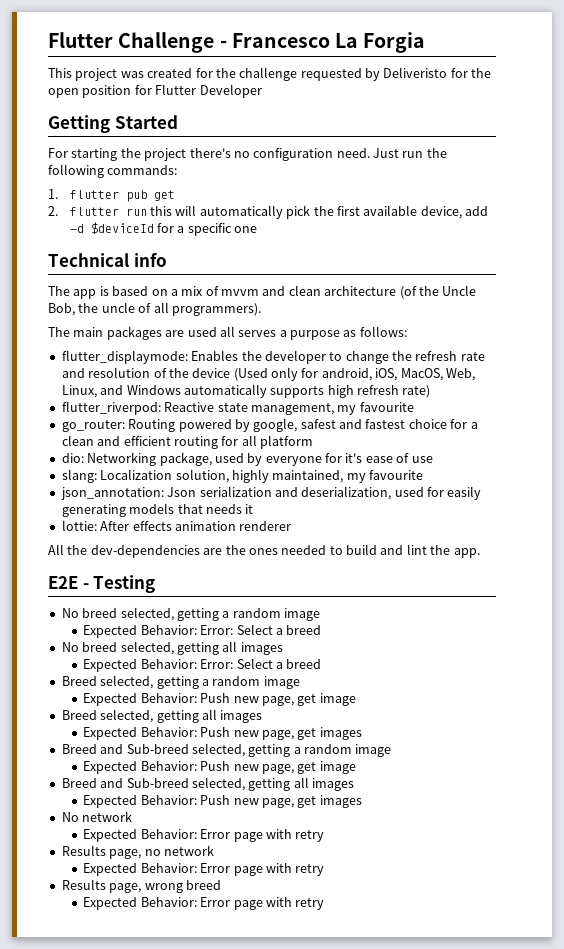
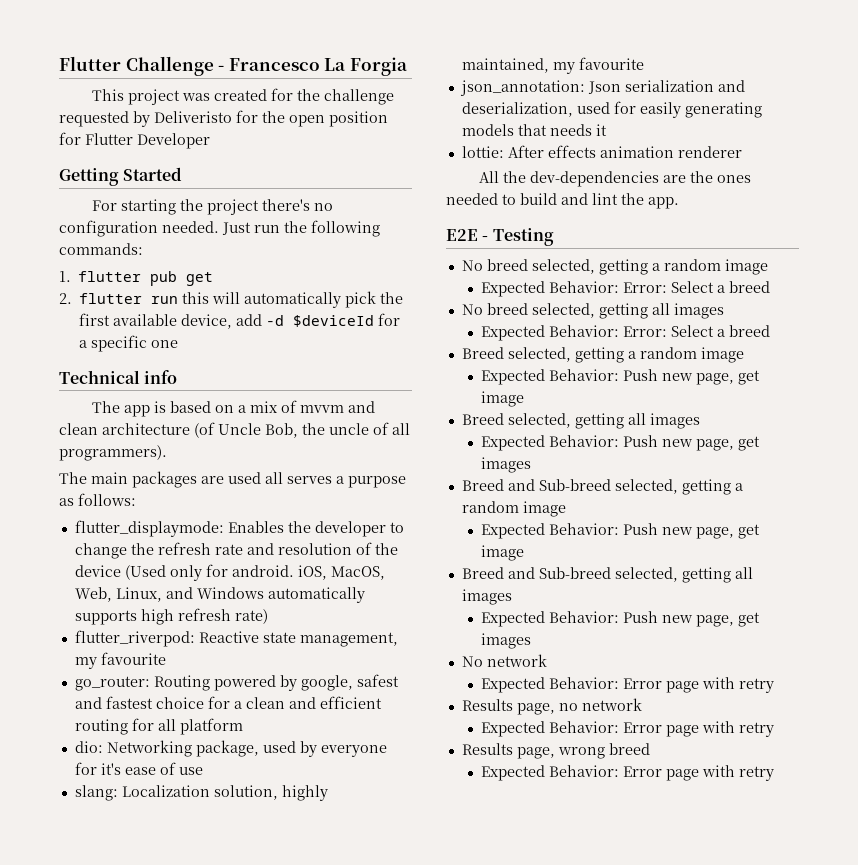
[336,148,370,158] need. -> [162,221,219,233] needed.
[418,286,439,296] the -> (215, 430) none
[321,368,372,381] android, -> [231,565,294,577] android.

